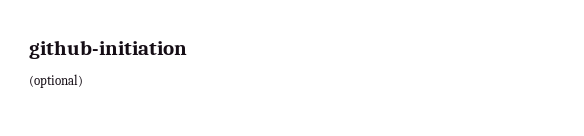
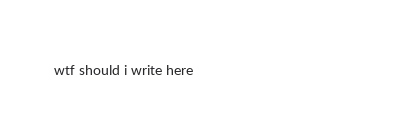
[29,40,187,59] [29,74,83,88] github-initiation // (optional) -> [54,65,193,75] wtf should i write here

